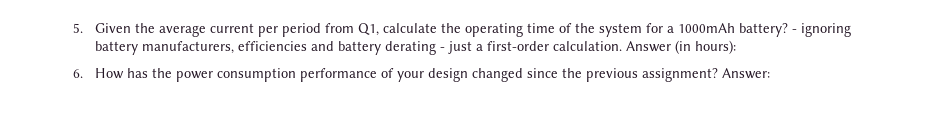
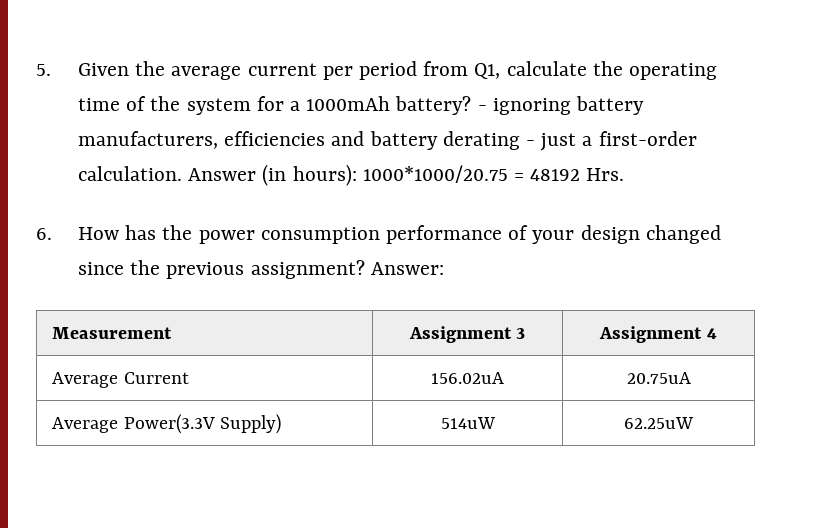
(737, 47) none -> [362,165,625,183] 1000*1000/20.75 = 48192 Hrs.
(771, 73) none -> [52,327,173,339] [408,326,526,343] [599,326,717,343] [52,372,189,388] [431,372,504,384] [626,372,691,384] [52,414,282,434] [440,417,496,429] [624,417,694,429] // Measurement | Assignment 3 | Assignment 4 // Average Current | 156.02uA | 20.75uA // Average Power(3.3V Supply) | 514uW | 62.25uW

